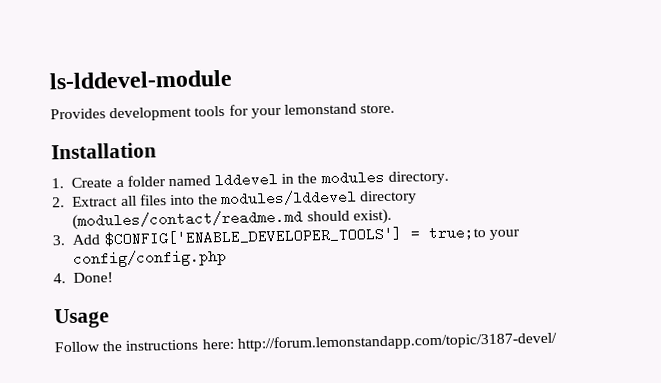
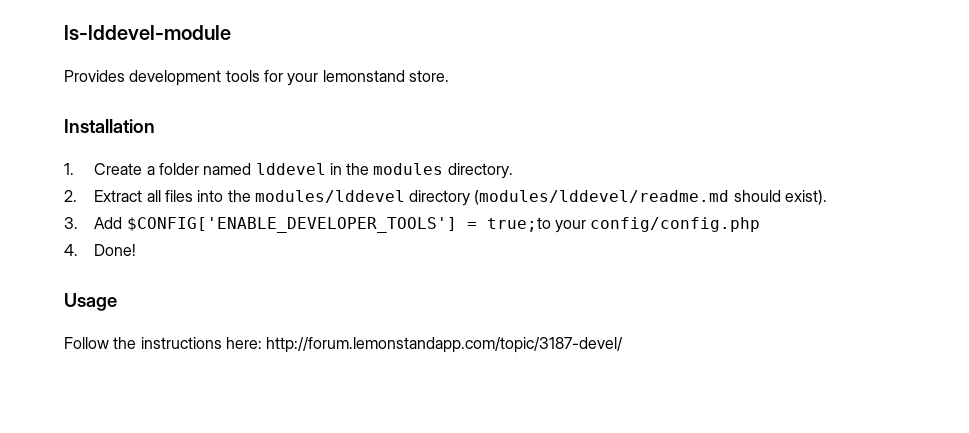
[72,209,304,230] (modules/contact/readme.md -> [474,190,730,205] (modules/lddevel/readme.md

